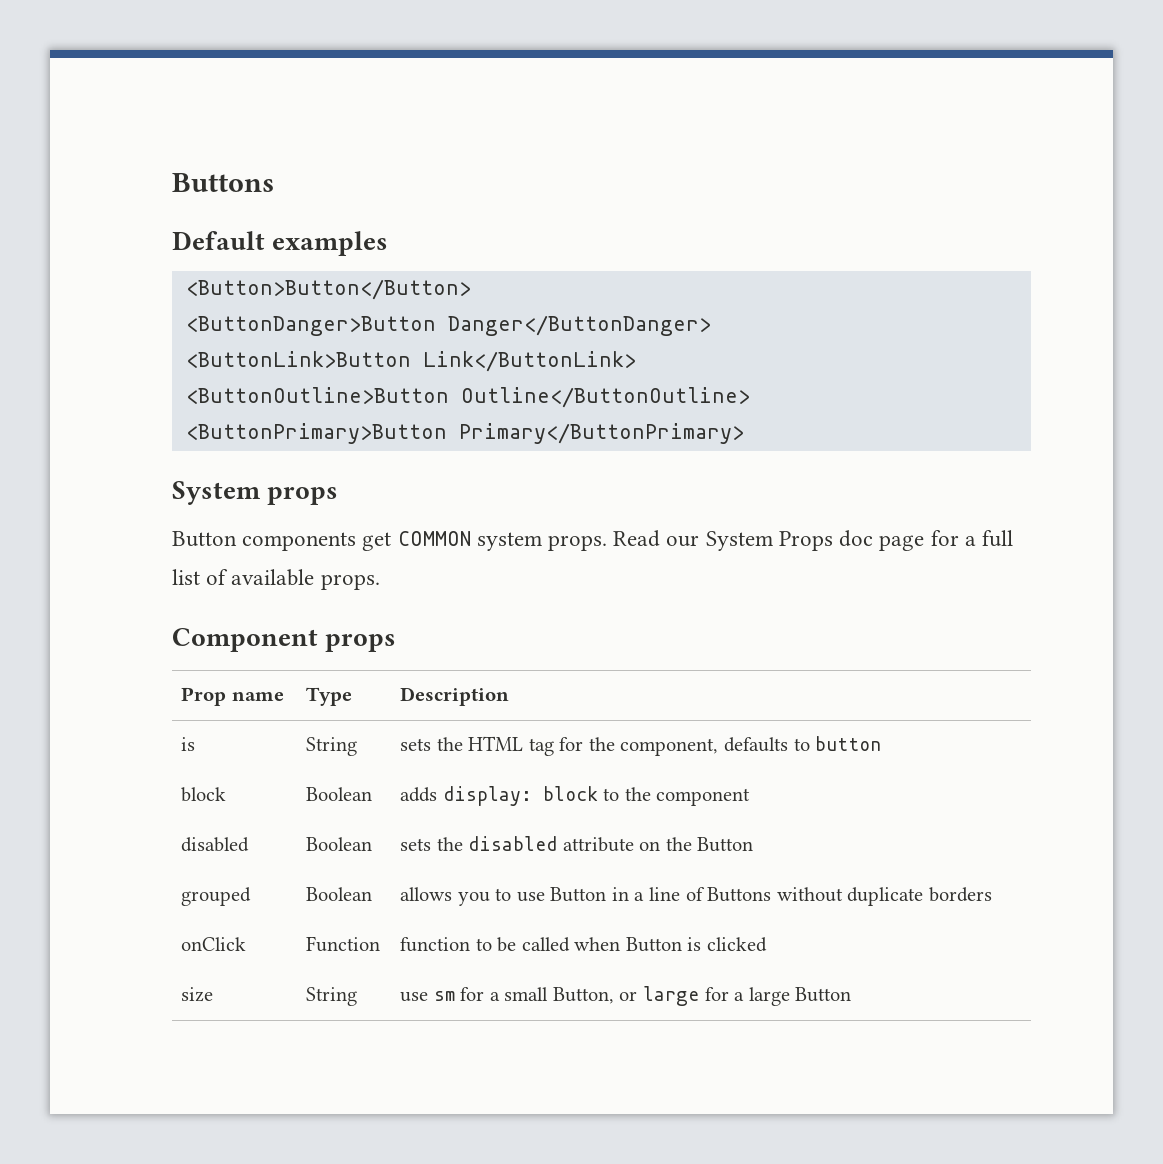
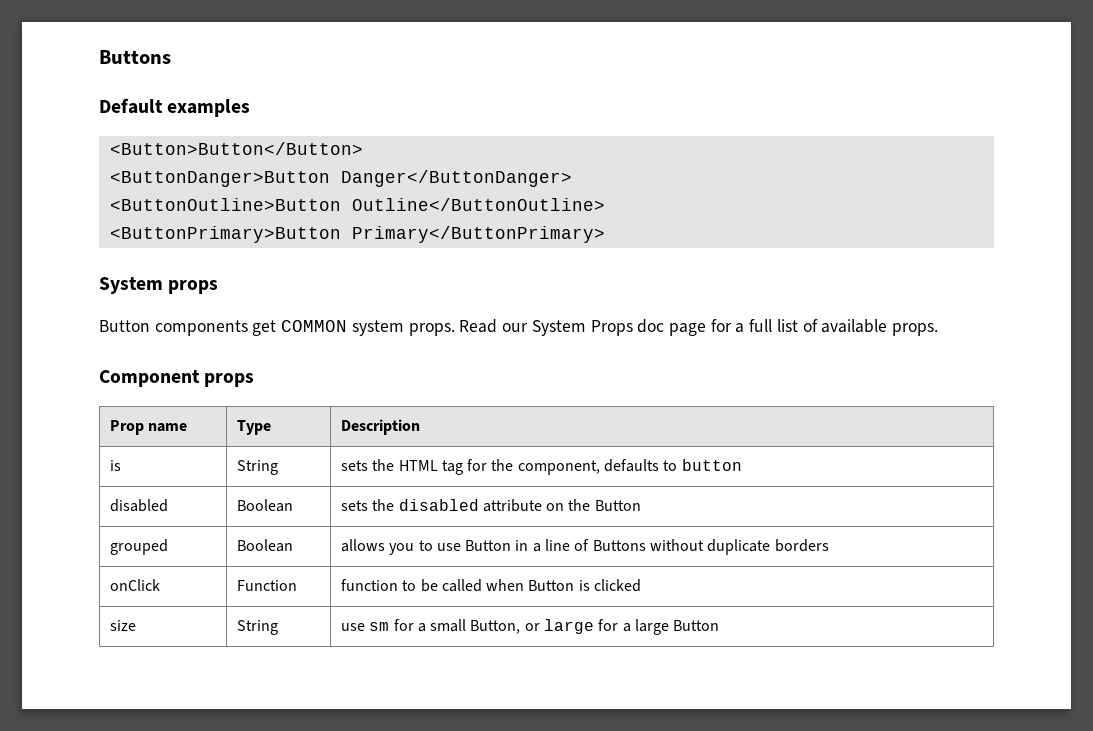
[185,351,636,372] // <ButtonLink>Button Link</ButtonLink> -> (572, 178) none
[181,787,227,802] [306,787,373,801] [400,786,751,806] // block | Boolean | adds display: block to the component -> (742, 465) none

